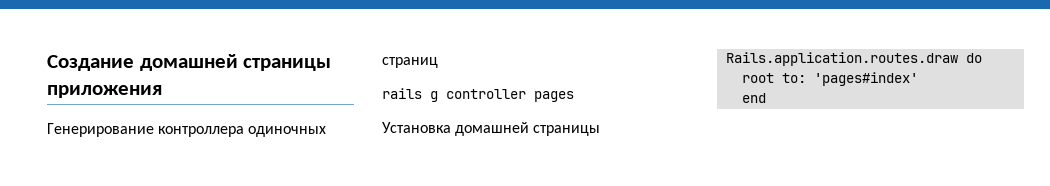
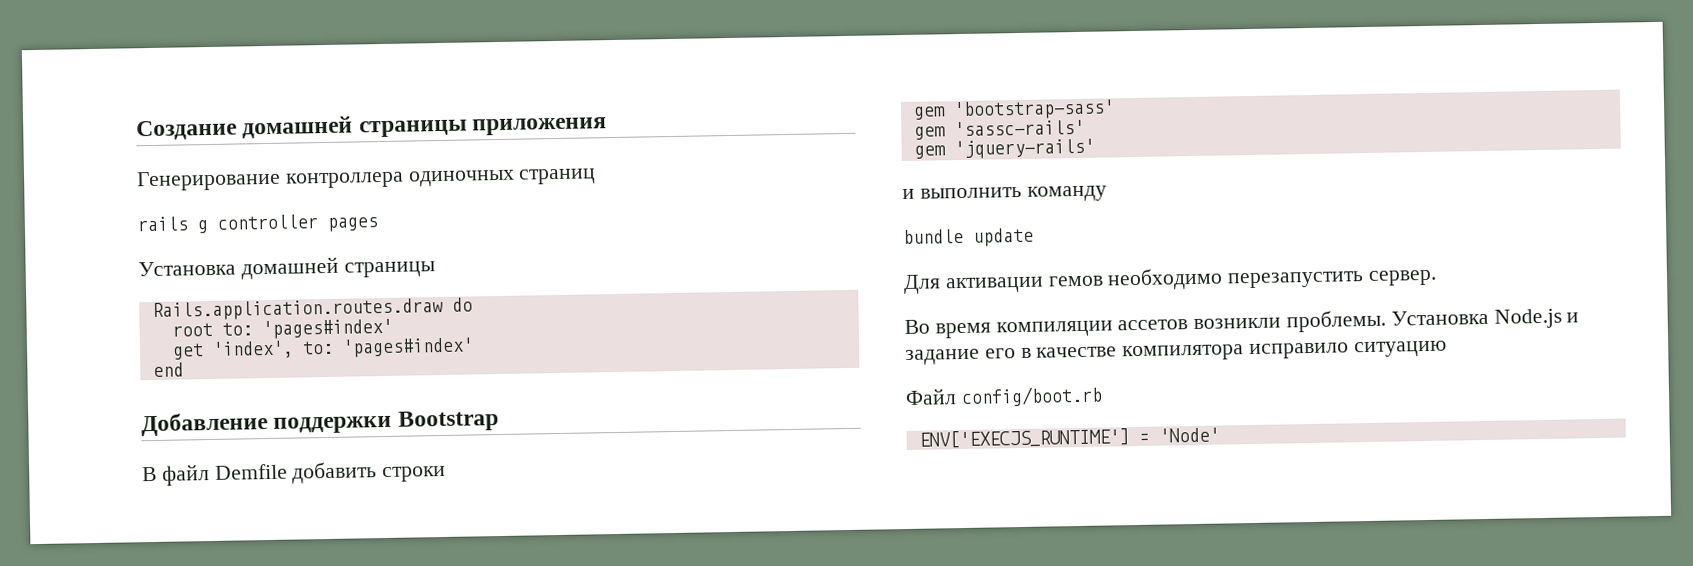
[742,93,767,103] end -> [171,337,474,360] [152,362,184,378] [141,410,499,437] [142,461,447,486] [912,99,1115,121] [913,119,1085,140] [913,138,1095,160] [902,185,1107,202] [903,227,1034,247] [903,267,1438,295] [904,308,1580,339] [905,340,1447,365] [905,385,1103,408] [918,427,1220,449] get 'index', to: 'pages#index' // end // Добавление поддержки Bootstrap // В файл Demfile добавить строки // gem 'bootstrap-sass' // gem 'sassc-rails' // gem 'jquery-rails' // и выполнить команду // bundle update // Для активации гемов необходимо перезапустить сервер. // Во время компиляции ассетов возникли проблемы. Установка Node.js и задание его в качестве компилятора исправило ситуацию // Файл config/boot.rb // ENV['EXECJS_RUNTIME'] = 'Node'

